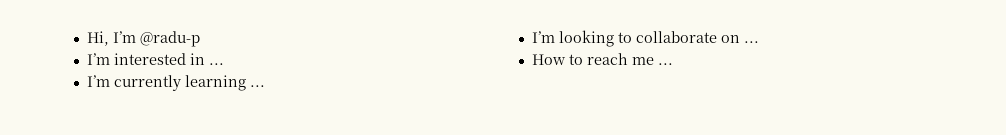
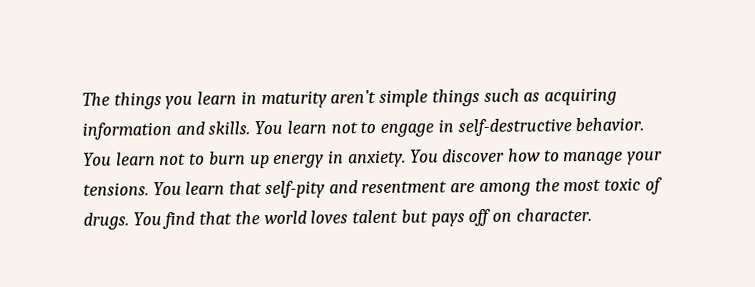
[86,31,200,47] [86,53,224,65] [86,75,265,91] [531,30,759,47] [531,53,673,65] Hi, I’m @radu-p // I’m interested in ... // I’m currently learning ... // I’m looking to collaborate on ... // How to reach me ... -> [82,87,617,110] [82,117,645,140] [83,148,664,169] [83,177,663,199] [83,207,592,230] The things you learn in maturity aren’t simple things such as acquiring information and skills. You learn not to engage in self-destructive behavior. You learn not to burn up energy in anxiety. You discover how to manage your tensions. You learn that self-pity and resentment are among the most toxic of drugs. You find that the world loves talent but pays off on character.

